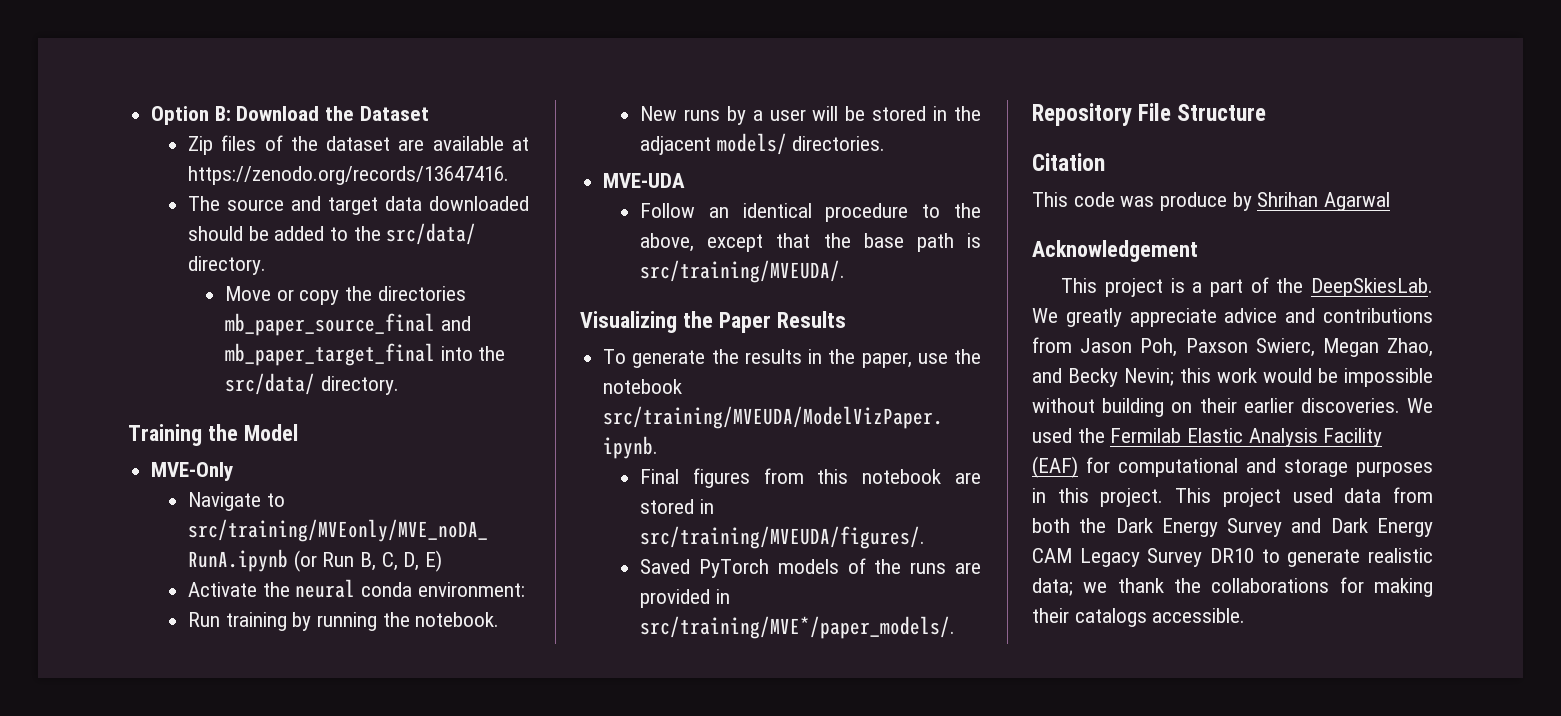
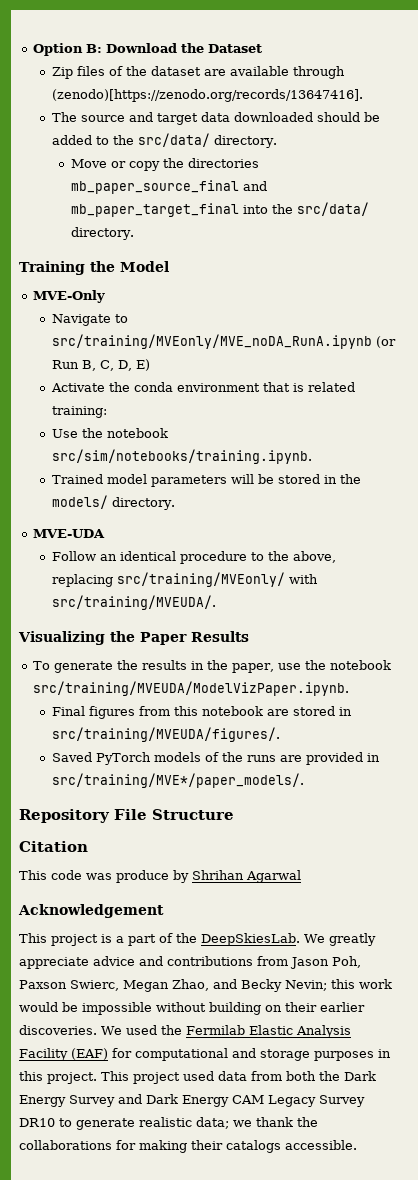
[512,137,529,151] [188,166,510,185] at https://zenodo.org/records/13647416. -> [293,66,346,79] [52,89,364,102] through (zenodo)[https://zenodo.org/records/13647416].
[295,579,525,598] [188,612,500,631] [640,106,806,125] neural conda environment: // Run training by running the notebook. // New runs by a user -> [134,382,356,392] [52,406,108,418] [52,428,169,438] [52,449,313,464] [52,474,228,487] conda environment that is related training: // Use the notebook src/sim/notebooks/training.ipynb. // Trained model parameters
[640,133,886,155] adjacent models/ directories. -> [52,495,176,510] models/ directory.
[707,233,981,252] except that the base path is -> [52,572,319,587] replacing src/training/MVEonly/ with

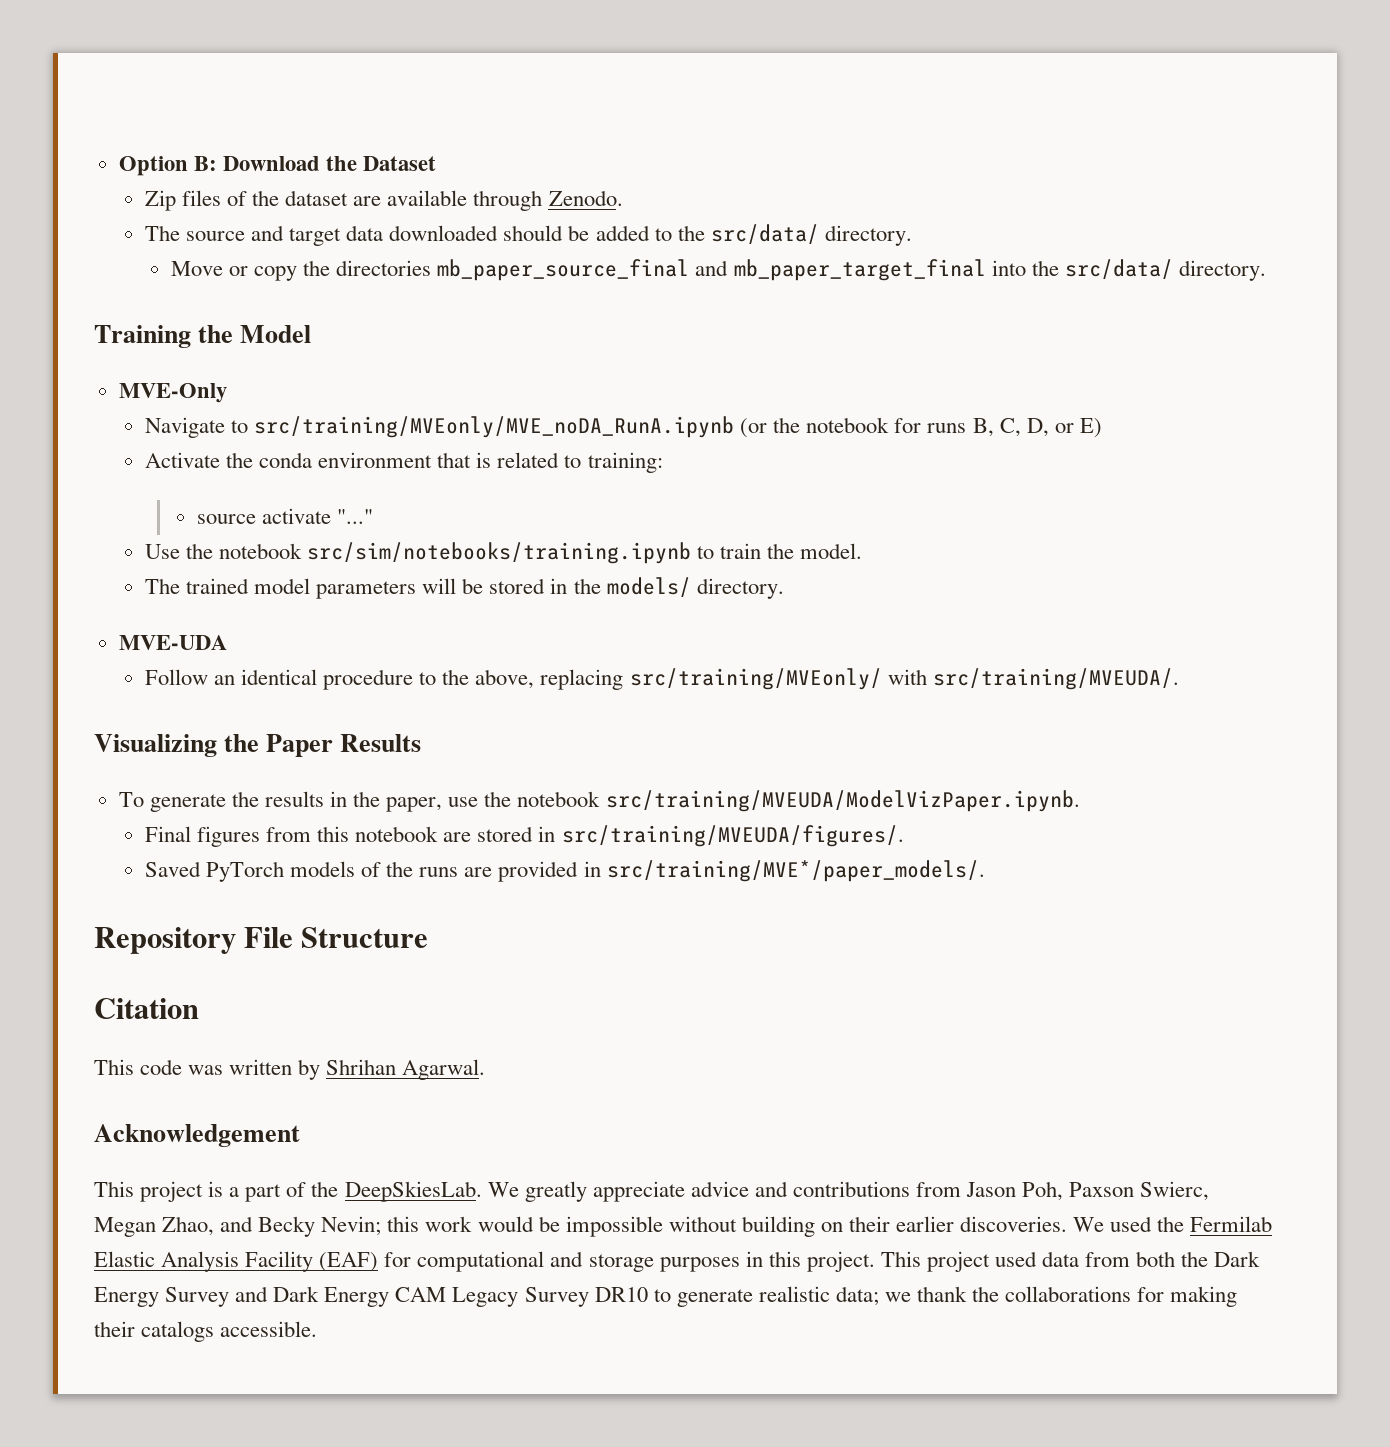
[52,89,364,102] (zenodo)[https://zenodo.org/records/13647416]. -> [548,190,623,206] Zenodo.
[52,360,80,369] Run -> [773,417,967,433] the notebook for runs
(133, 365) none -> [1054,423,1074,433] or
(356, 387) none -> [564,455,582,468] to
(108, 412) none -> [197,508,374,524] // source activate "..."
[52,449,313,464] [52,474,104,484] src/sim/notebooks/training.ipynb. // Trained -> [307,542,863,564] [144,578,249,594] src/sim/notebooks/training.ipynb to train the model. // The trained
[116,870,169,883] produce -> [229,1059,293,1075] written
[246,870,301,883] Agarwal -> [402,1059,486,1080] Agarwal.

